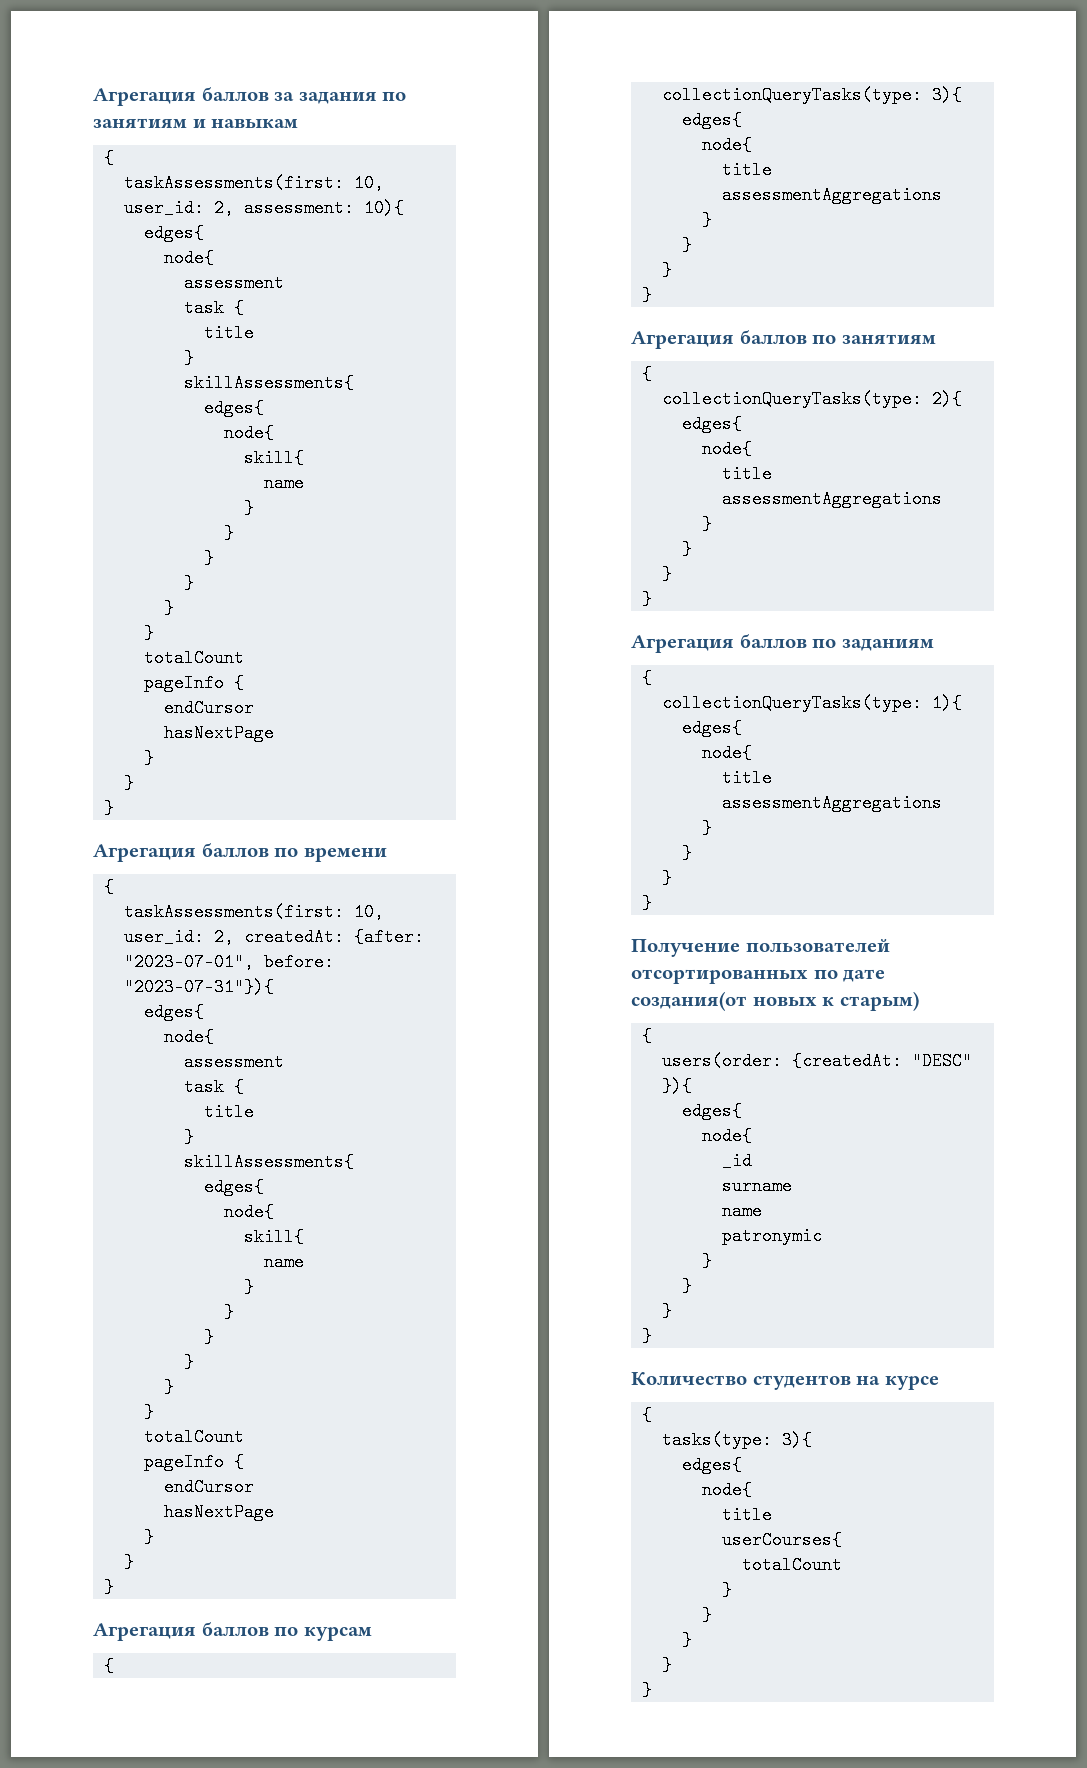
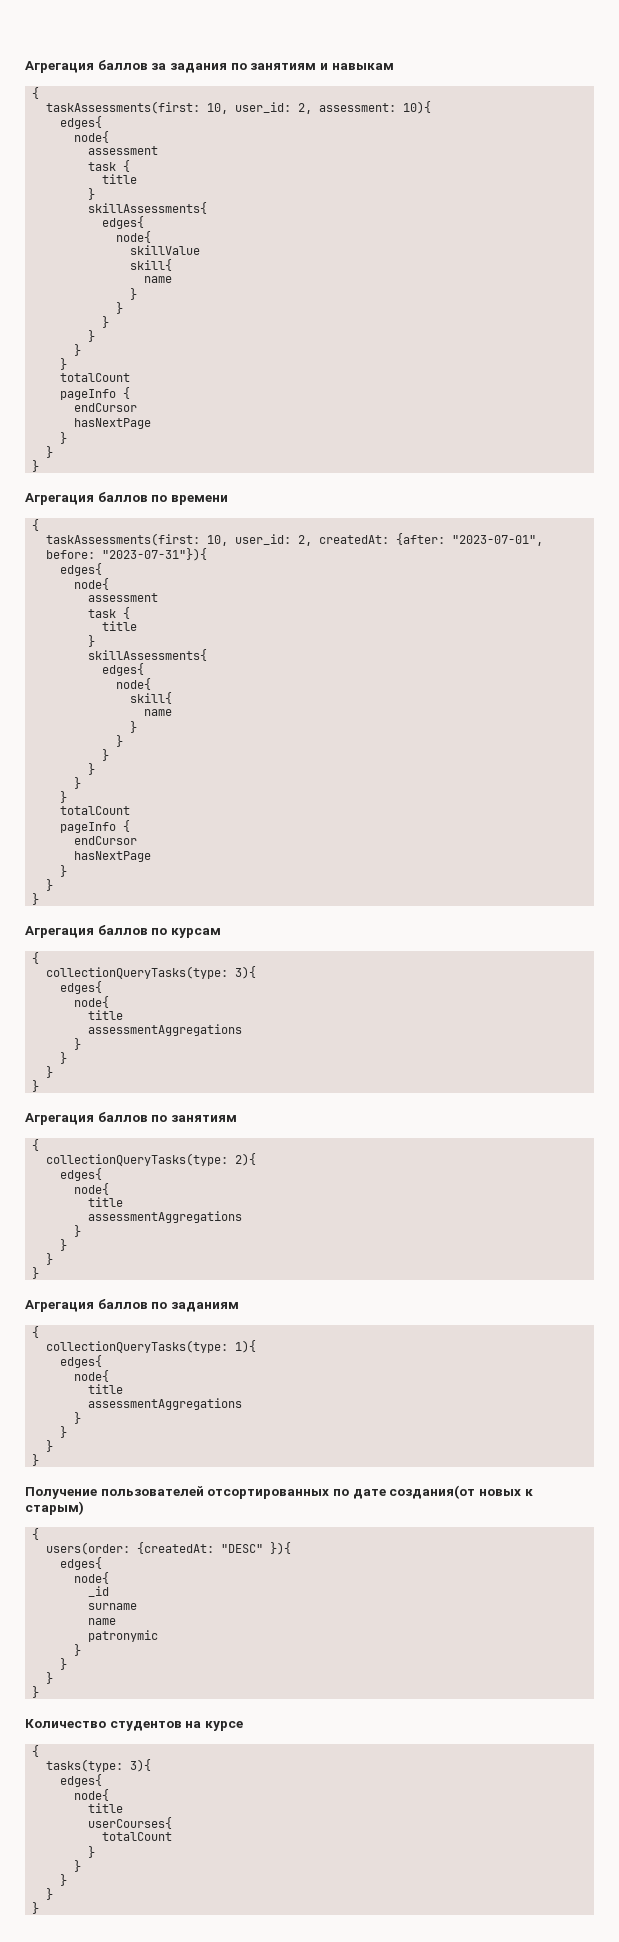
(274, 433) none -> [130,245,201,255] // skillValue

